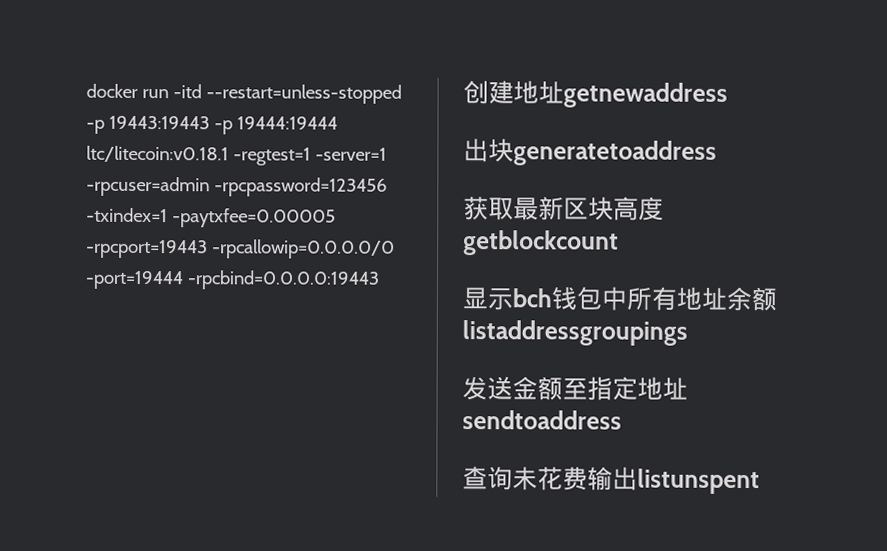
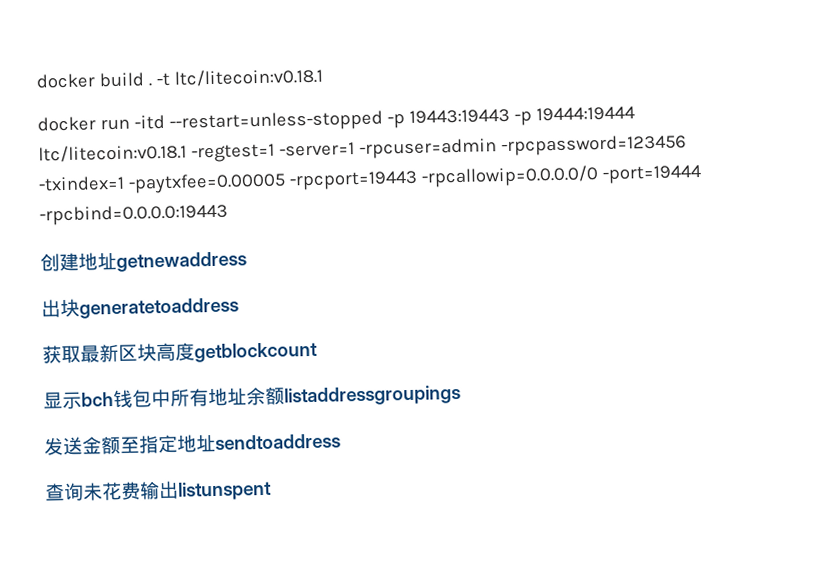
[86,83,138,98] docker -> [36,67,323,89] [37,116,96,132] docker build . -t ltc/litecoin:v0.18.1 // docker

